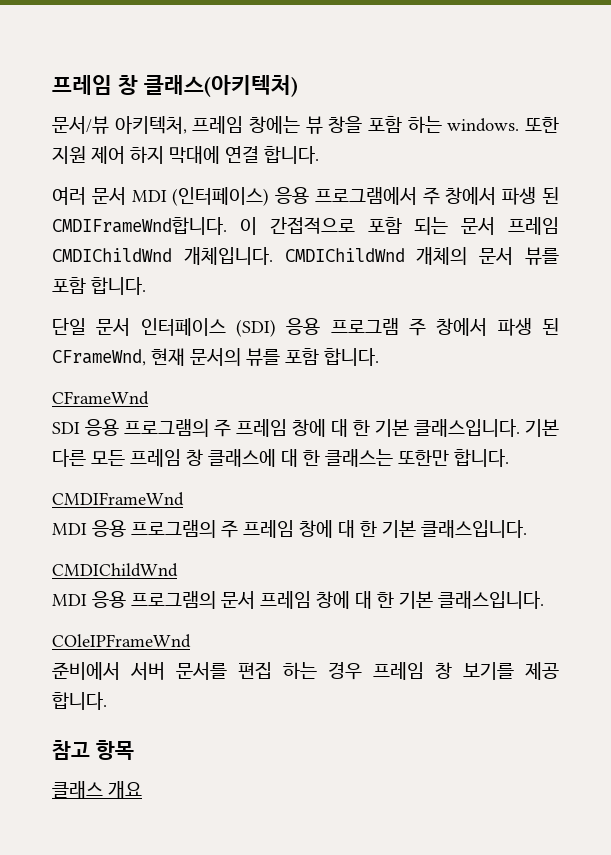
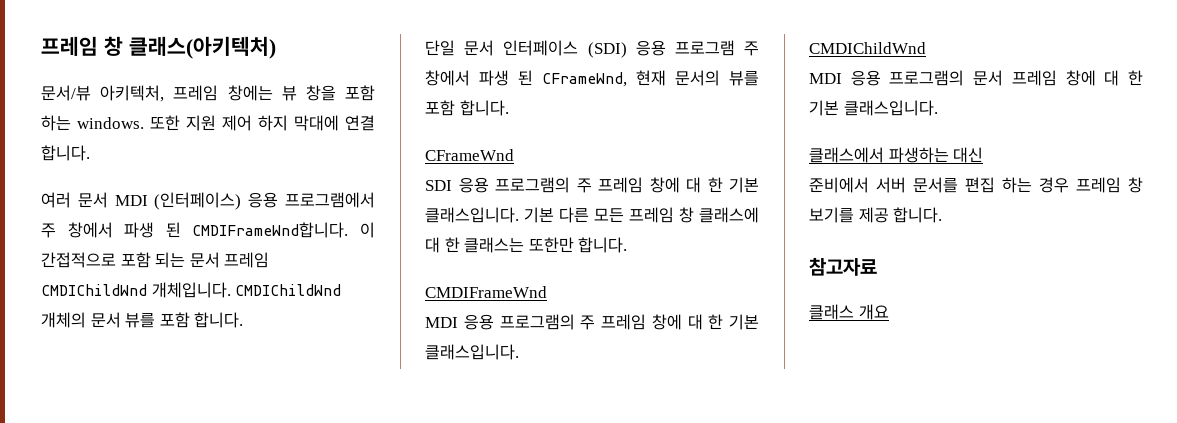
[52,634,191,648] COleIPFrameWnd -> [809,147,984,163] 클래스에서 파생하는 대신
[52,740,134,760] 참고 항목 -> [809,257,877,276] 참고자료

